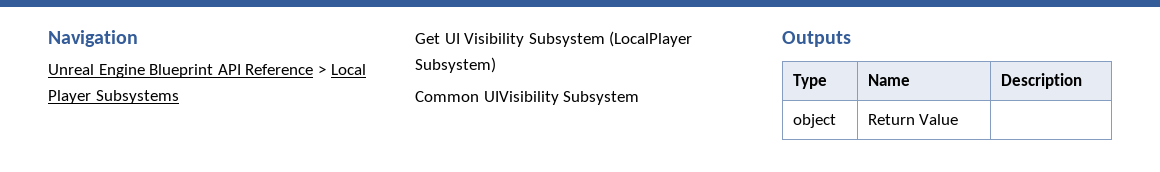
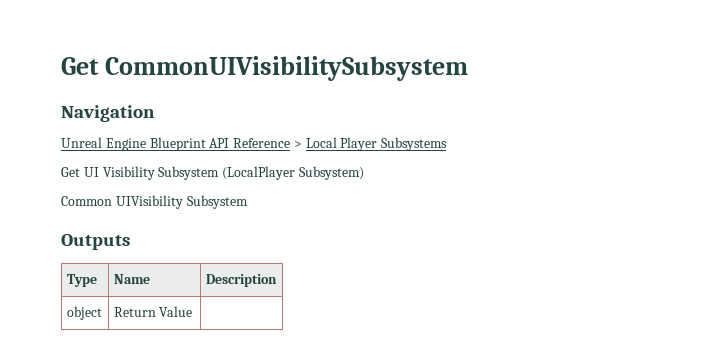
(48, 38) none -> [61,56,468,81] Get CommonUIVisibilitySubsystem //

